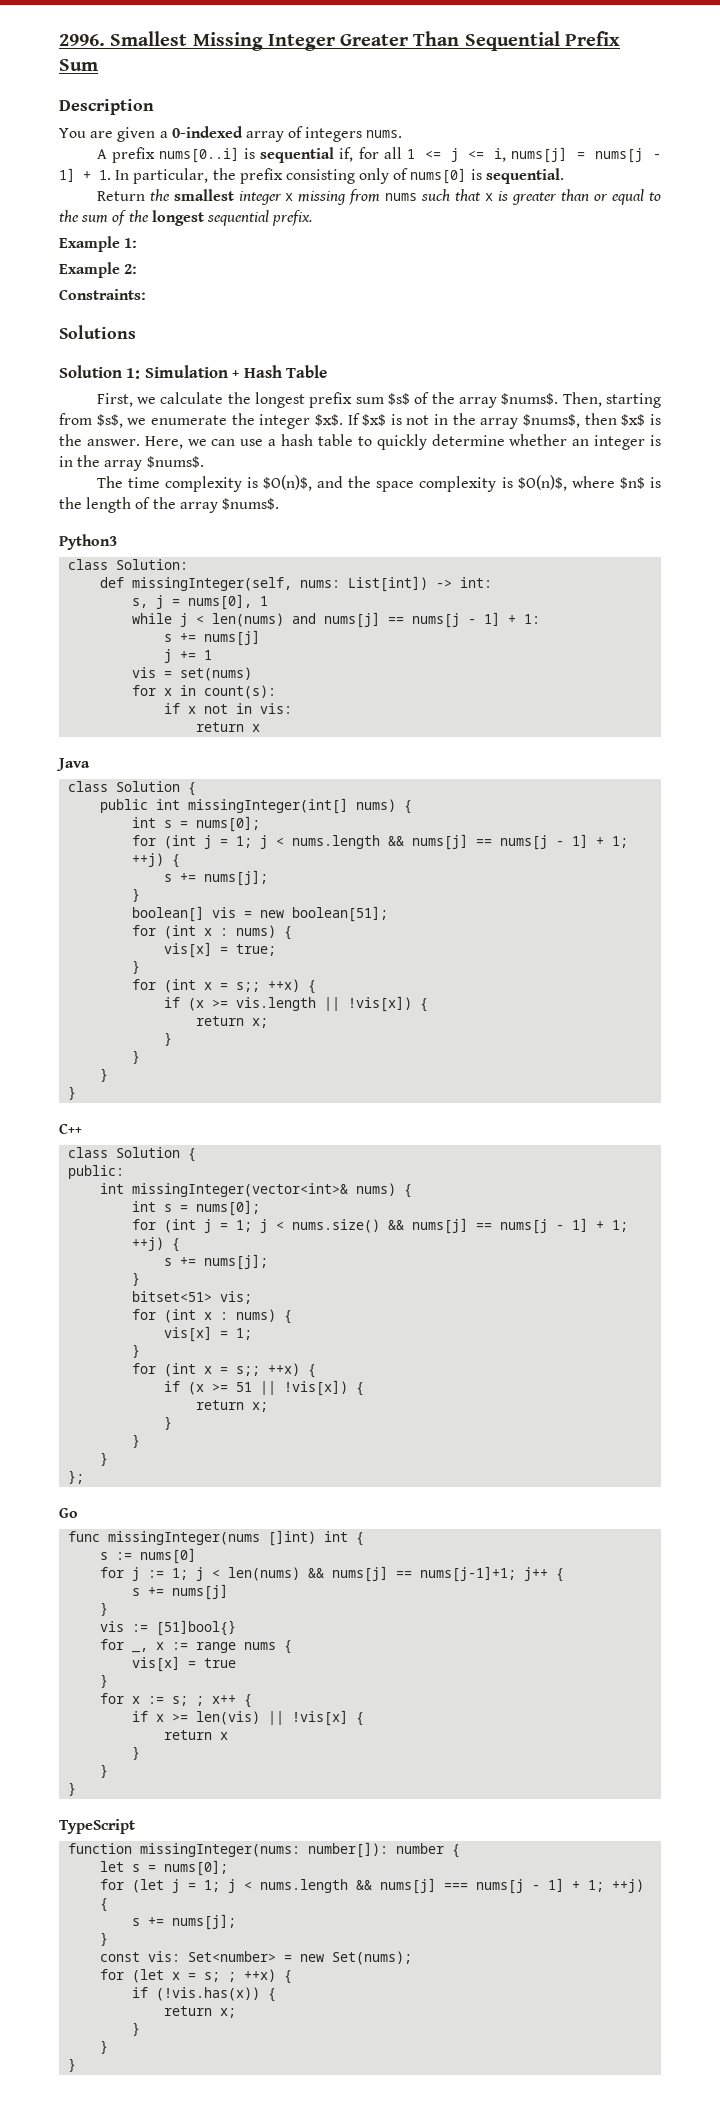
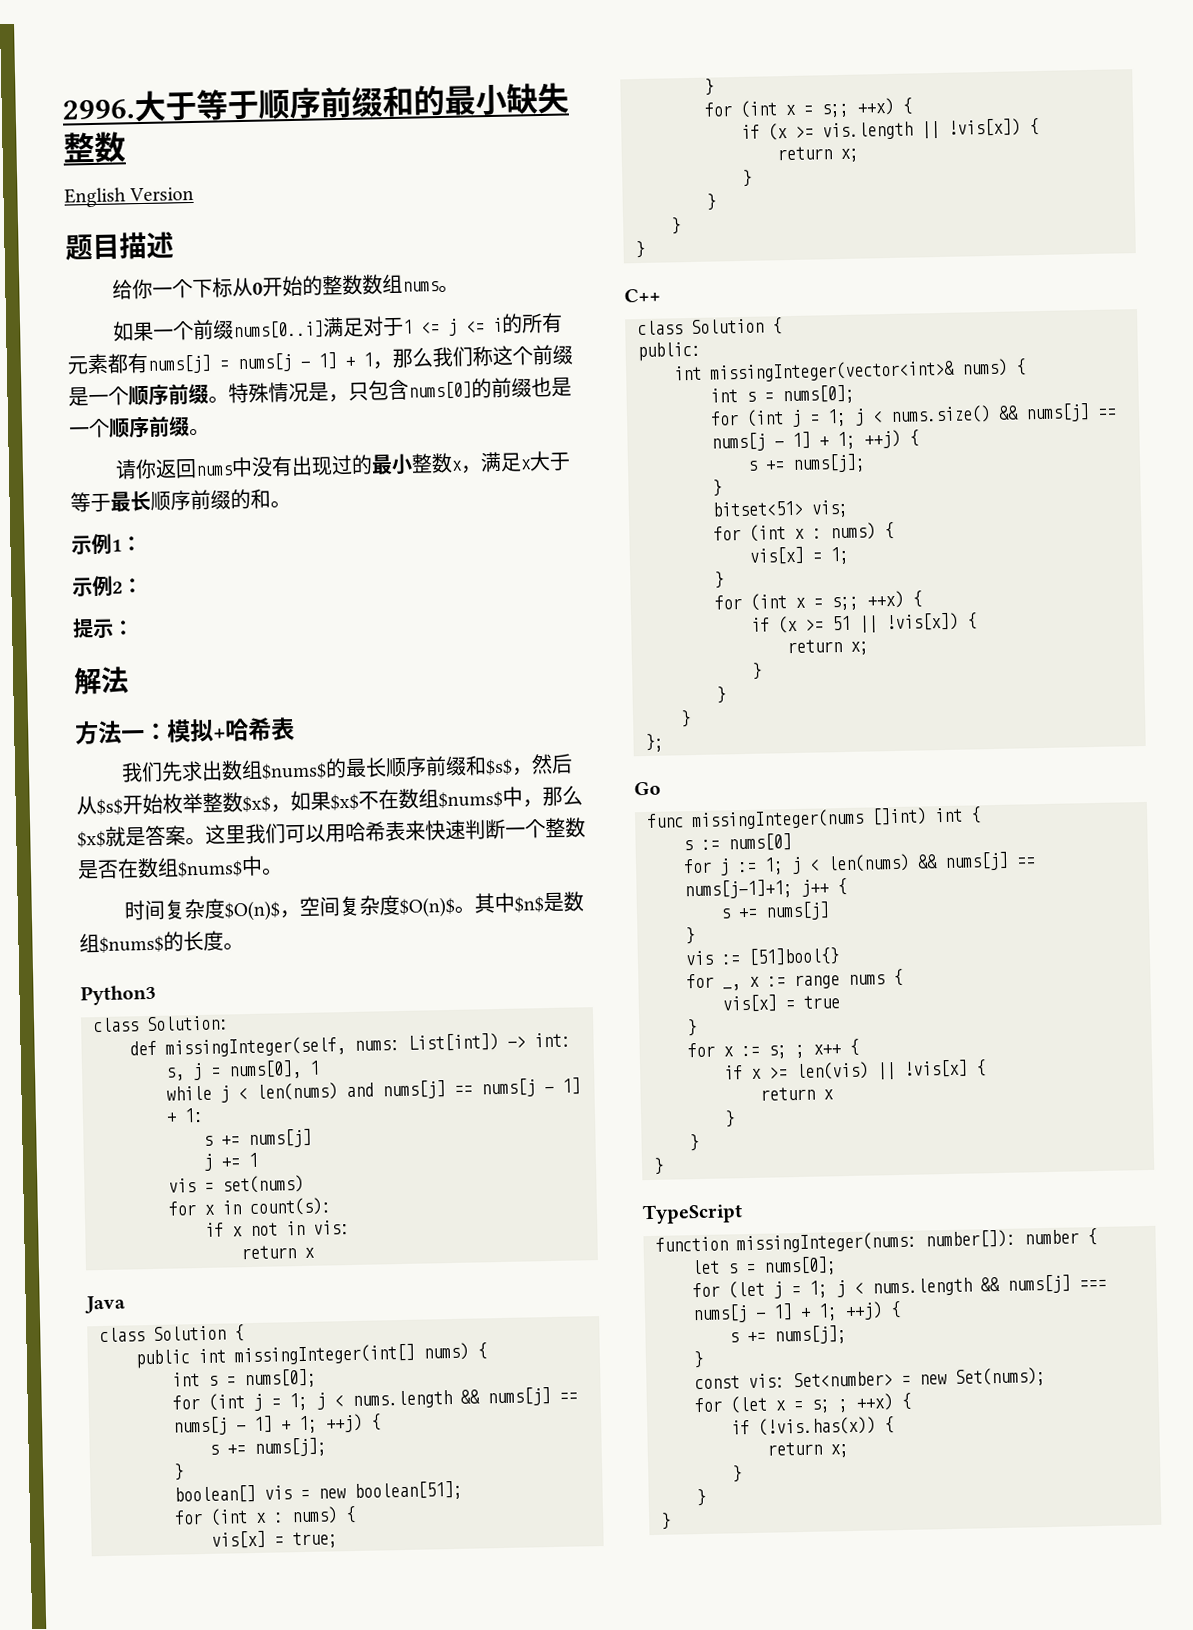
[110,31,620,51] [59,59,98,71] [59,99,154,115] [59,126,403,142] [96,147,507,163] Smallest Missing Integer Greater Than Sequential Prefix Sum // Description // You are given a 0-indexed array of integers nums. // A prefix nums[0..i] is sequential if, for all 1 <= j <= i, -> [134,82,569,123] [63,131,126,164] [64,186,195,208] [65,231,174,261] [112,273,460,300] [113,312,564,342] [67,352,149,375] 大于等于顺序前缀和的最小缺失整数 // English Version // 题目描述 // 给你一个下标从0开始的整数数组nums。 // 如果一个前缀nums[0..i]满足对于1 <= j <= i的所有元素都有
[99,168,564,184] [96,189,661,205] [59,210,313,226] [59,236,138,252] [59,262,138,278] [59,289,146,300] [59,325,136,339] [59,365,328,379] [96,392,661,408] [59,413,661,429] [59,434,662,450] [59,455,204,471] [96,475,662,492] [59,497,279,513] 1. In particular, the prefix consisting only of nums[0] is sequential. // Return the smallest integer x missing from nums such that x is greater than or equal to the sum of the longest sequential prefix. // Example 1: // Example 2: // Constraints: // Solutions // Solution 1: Simulation + Hash Table // First, we calculate the longest prefix sum $s$ of the array $nums$. Then, starting from $s$, we enumerate the integer $x$. If $x$ is not in the array $nums$, then $x$ is the answer. Here, we can use a hash table to quickly determine whether an integer is in the array $nums$. // The time complexity is $O(n)$, and the space complexity is $O(n)$, where $n$ is the length of the array $nums$. -> [363,344,573,370] [68,376,572,407] [69,416,210,439] [115,450,572,480] [70,488,291,513] [71,533,142,555] [72,575,143,597] [72,618,134,639] [73,666,129,695] [75,717,295,745] [121,753,574,783] [76,785,583,816] [77,817,586,848] [77,855,283,880] [124,891,585,922] [79,930,244,953] 1，那么我们称这个前缀是一个顺序前缀。特殊情况是，只包含nums[0]的前缀也是一个顺序前缀。 // 请你返回nums中没有出现过的最小整数x，满足x大于等于最长顺序前缀的和。 // 示例1： // 示例2： // 提示： // 解法 // 方法一：模拟+哈希表 // 我们先求出数组$nums$的最长顺序前缀和$s$，然后从$s$开始枚举整数$x$，如果$x$不在数组$nums$中，那么$x$就是答案。这里我们可以用哈希表来快速判断一个整数是否在数组$nums$中。 // 时间复杂度$O(n)$，空间复杂度$O(n)$。其中$n$是数组$nums$的长度。

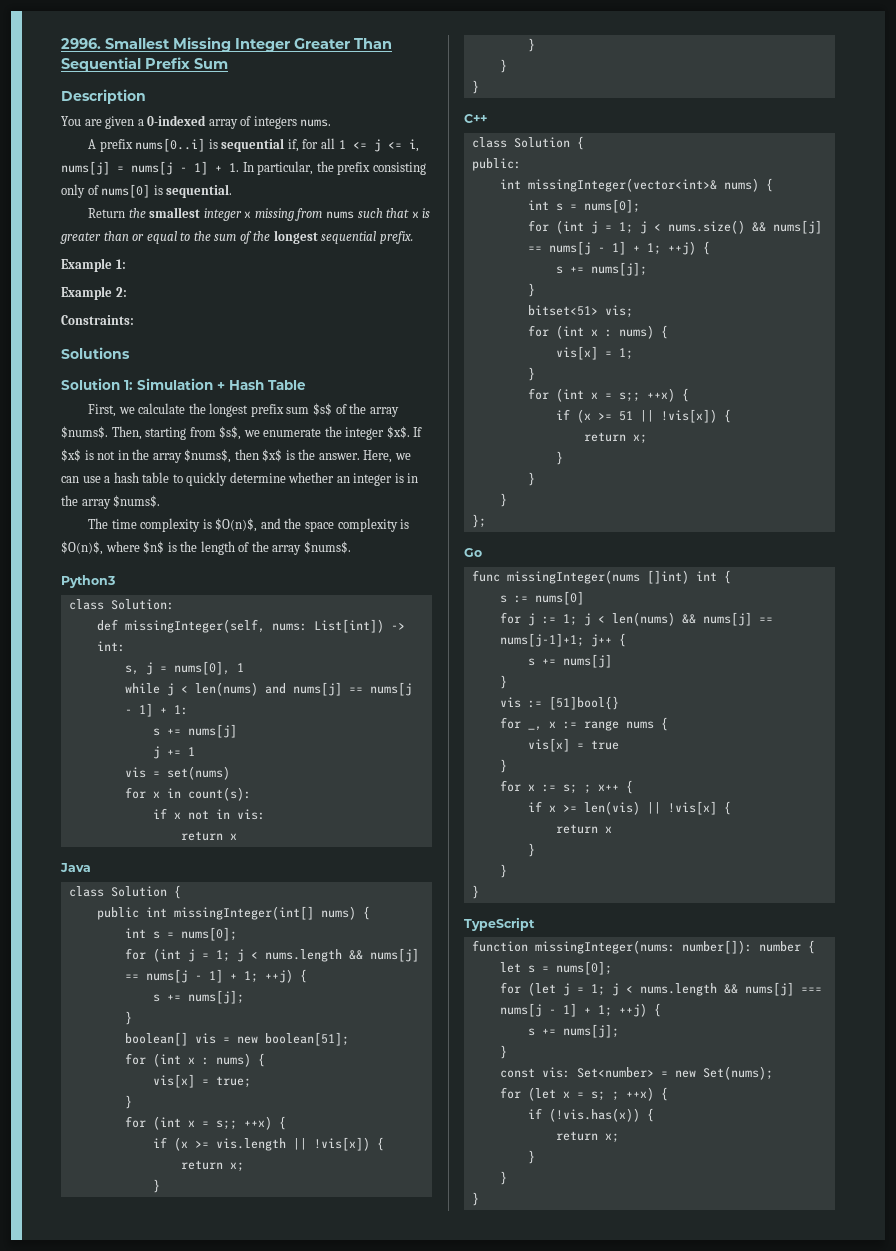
[134,82,569,123] [63,131,126,164] [64,186,195,208] [65,231,174,261] [112,273,460,300] [113,312,564,342] [67,352,149,375] 大于等于顺序前缀和的最小缺失整数 // English Version // 题目描述 // 给你一个下标从0开始的整数数组nums。 // 如果一个前缀nums[0..i]满足对于1 <= j <= i的所有元素都有 -> [105,37,392,52] [61,57,228,72] [61,89,146,104] [61,115,332,129] [88,138,419,152] Smallest Missing Integer Greater Than Sequential Prefix Sum // Description // You are given a 0-indexed array of integers nums. // A prefix nums[0..i] is sequential if, for all 1 <= j <= i,
[363,344,573,370] [68,376,572,407] [69,416,210,439] [115,450,572,480] [70,488,291,513] [71,533,142,555] [72,575,143,597] [72,618,134,639] [73,666,129,695] [75,717,295,745] [121,753,574,783] [76,785,583,816] [77,817,586,848] [77,855,283,880] [124,891,585,922] [79,930,244,953] 1，那么我们称这个前缀是一个顺序前缀。特殊情况是，只包含nums[0]的前缀也是一个顺序前缀。 // 请你返回nums中没有出现过的最小整数x，满足x大于等于最长顺序前缀的和。 // 示例1： // 示例2： // 提示： // 解法 // 方法一：模拟+哈希表 // 我们先求出数组$nums$的最长顺序前缀和$s$，然后从$s$开始枚举整数$x$，如果$x$不在数组$nums$中，那么$x$就是答案。这里我们可以用哈希表来快速判断一个整数是否在数组$nums$中。 // 时间复杂度$O(n)$，空间复杂度$O(n)$。其中$n$是数组$nums$的长度。 -> [229,161,426,175] [61,184,233,198] [88,207,431,221] [60,230,413,244] [61,258,126,272] [61,286,127,300] [61,315,134,325] [61,347,130,359] [61,378,306,390] [88,403,399,417] [61,426,423,440] [61,449,411,463] [61,472,419,486] [61,495,161,509] [88,518,410,532] [61,541,351,555] 1. In particular, the prefix consisting only of nums[0] is sequential. // Return the smallest integer x missing from nums such that x is greater than or equal to the sum of the longest sequential prefix. // Example 1: // Example 2: // Constraints: // Solutions // Solution 1: Simulation + Hash Table // First, we calculate the longest prefix sum $s$ of the array $nums$. Then, starting from $s$, we enumerate the integer $x$. If $x$ is not in the array $nums$, then $x$ is the answer. Here, we can use a hash table to quickly determine whether an integer is in the array $nums$. // The time complexity is $O(n)$, and the space complexity is $O(n)$, where $n$ is the length of the array $nums$.

